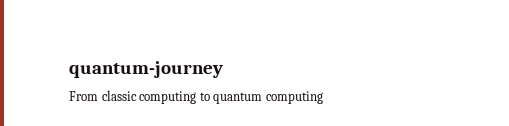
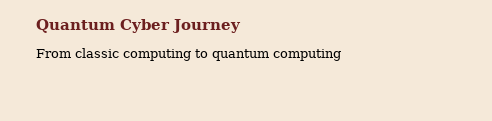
[69,61,223,78] quantum-journey -> [36,19,241,33] Quantum Cyber Journey

